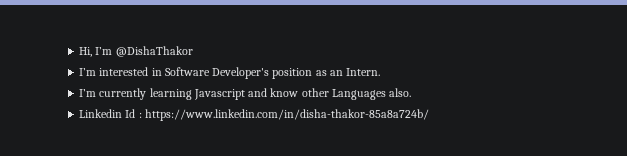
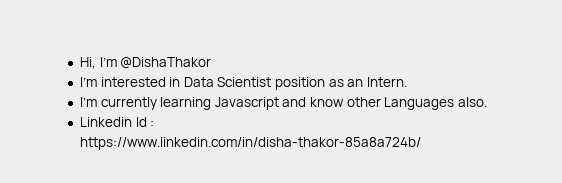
[164,67,270,79] Software Developer's -> [183,77,272,87] Data Scientist

